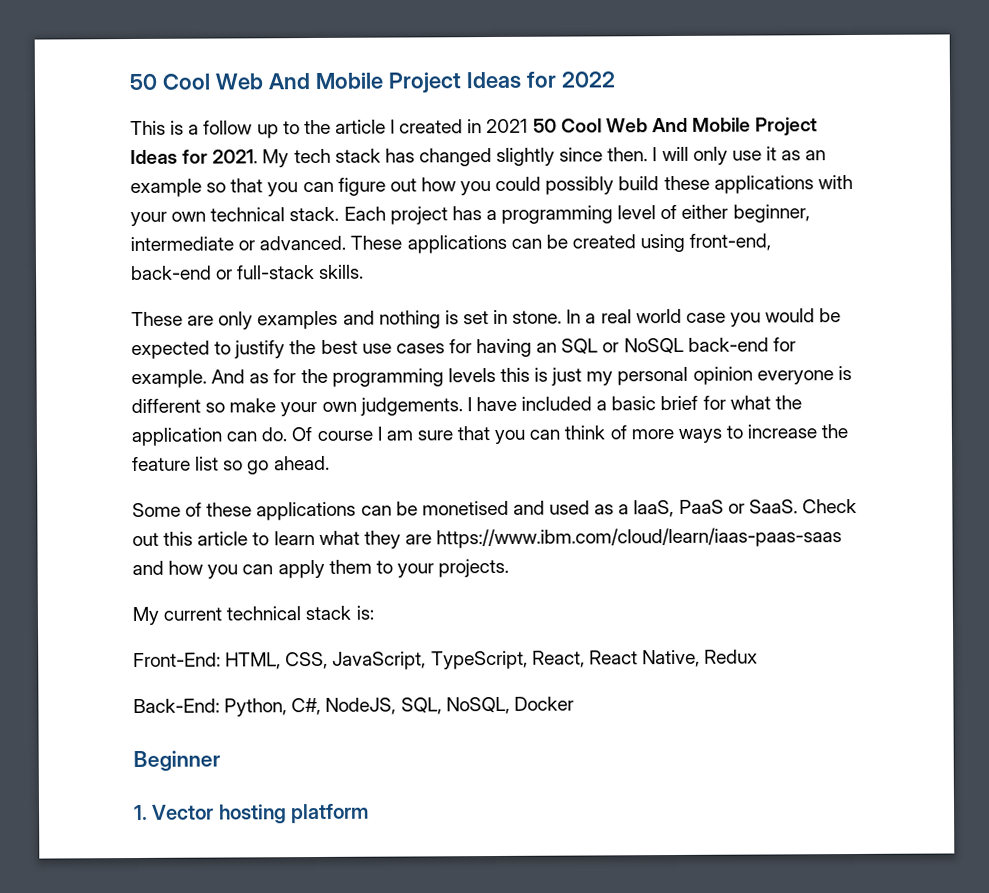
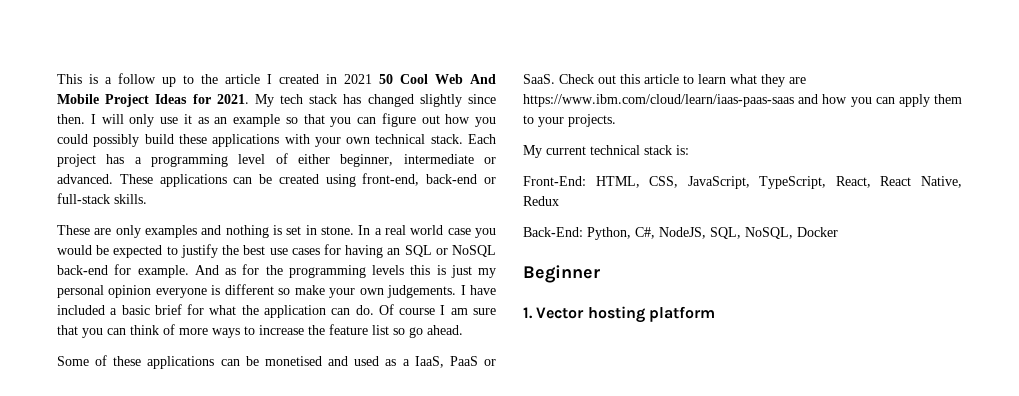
[129,71,615,94] 50 Cool Web And Mobile Project Ideas for 2022 // -> (57, 79) none

